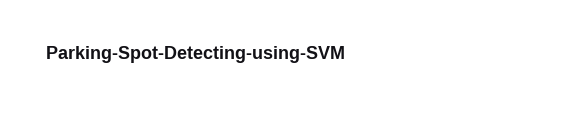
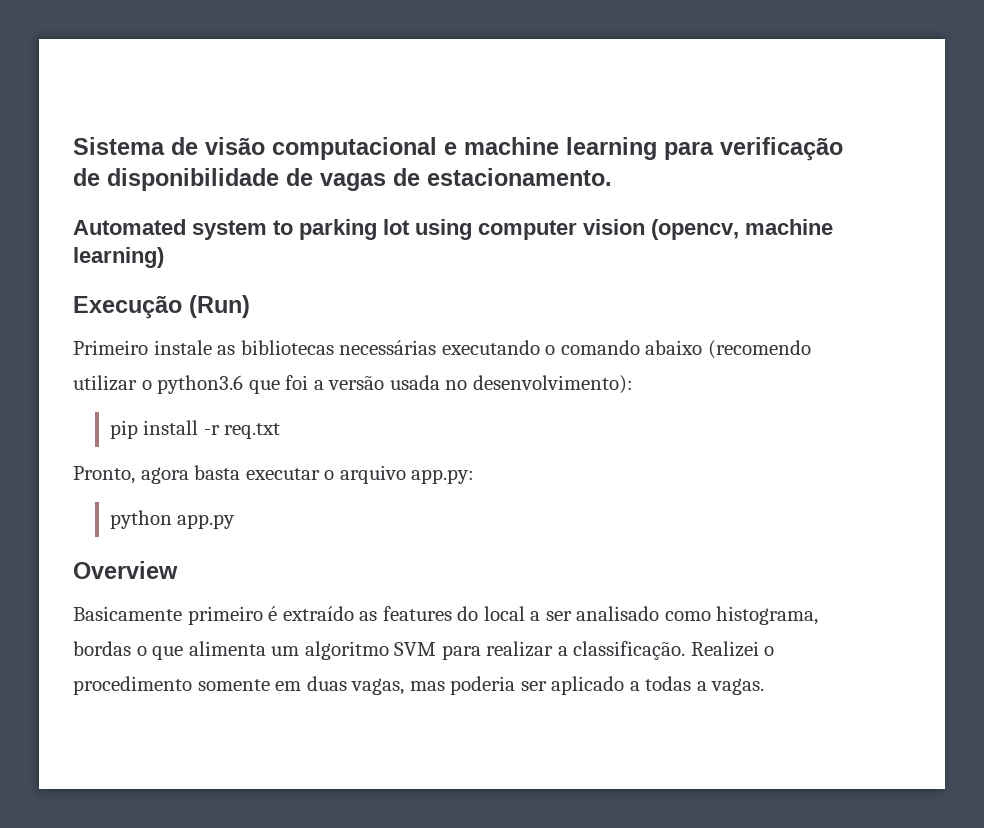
[46,46,345,63] Parking-Spot-Detecting-using-SVM -> [73,137,843,161] [73,168,612,191] [73,219,833,240] [73,247,164,268] [73,295,250,319] [73,340,811,359] [73,375,633,394] [109,420,281,439] [73,465,475,484] [109,510,236,529] [73,561,178,579] [73,606,819,625] [73,641,775,660] [73,676,765,695] Sistema de visão computacional e machine learning para verificação de disponibilidade de vagas de estacionamento. // Automated system to parking lot using computer vision (opencv, machine learning) // Execução (Run) // Primeiro instale as bibliotecas necessárias executando o comando abaixo (recomendo utilizar o python3.6 que foi a versão usada no desenvolvimento): // pip install -r req.txt // Pronto, agora basta executar o arquivo app.py: // python app.py // Overview // Basicamente primeiro é extraído as features do local a ser analisado como histograma, bordas o que alimenta um algoritmo SVM para realizar a classificação. Realizei o procedimento somente em duas vagas, mas poderia ser aplicado a todas a vagas.

